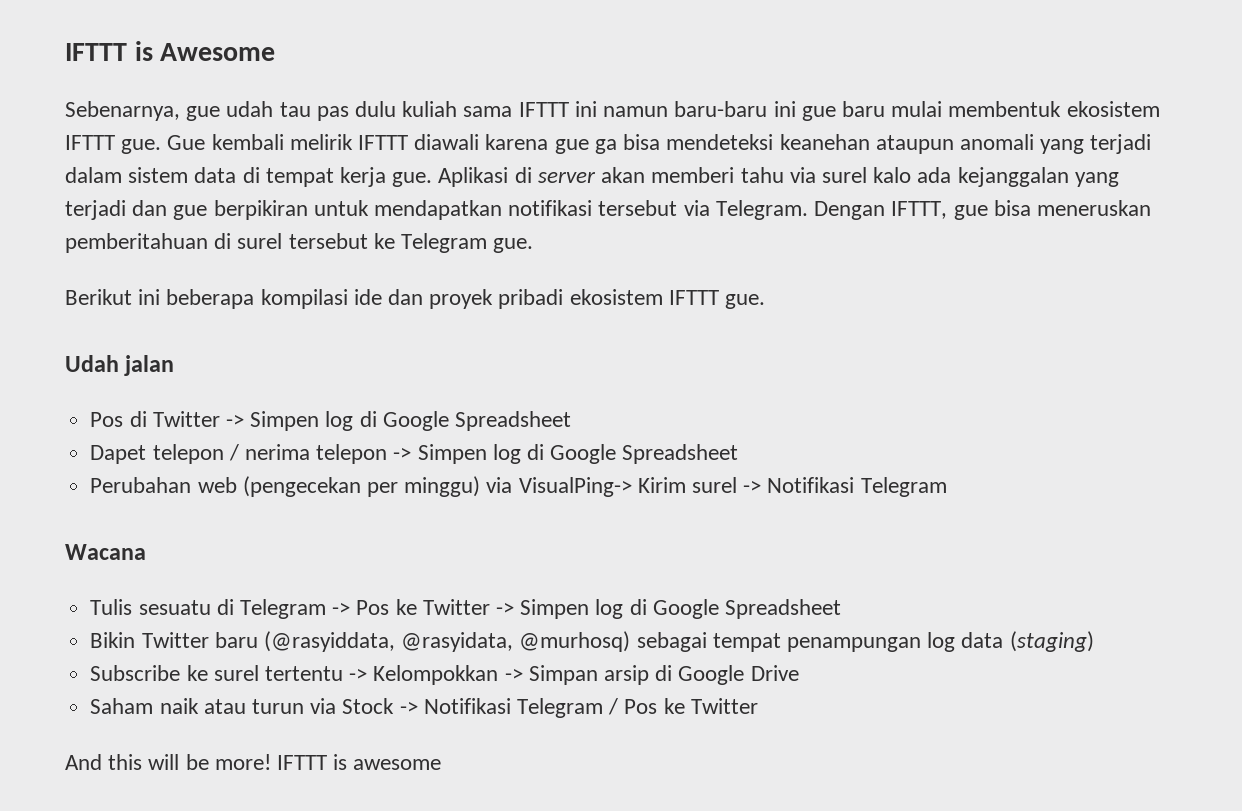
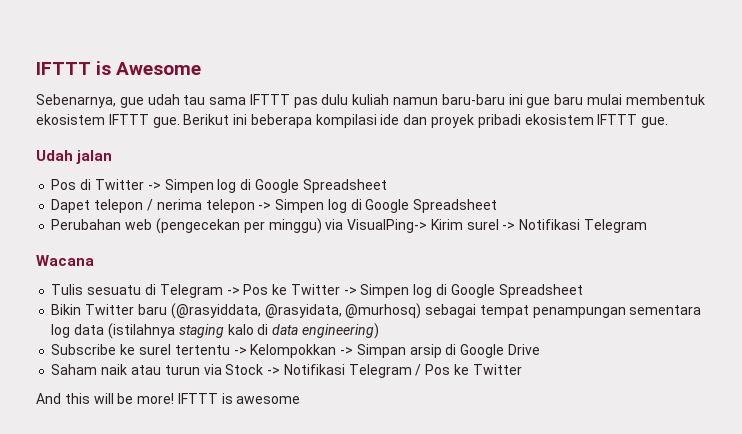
(311, 109) none -> [209,94,290,105] sama IFTTT
[463,101,597,117] sama IFTTT ini -> (390, 99) none
[167,134,1152,154] [65,167,1119,187] [65,200,1151,220] [65,233,534,253] Gue kembali melirik IFTTT diawali karena gue ga bisa mendeteksi keanehan ataupun anomali yang terjadi dalam sistem data di tempat kerja gue. Aplikasi di server akan memberi tahu via surel kalo ada kejanggalan yang terjadi dan gue berpikiran untuk mendapatkan notifikasi tersebut via Telegram. Dengan IFTTT, gue bisa meneruskan pemberitahuan di surel tersebut ke Telegram gue. // -> (180, 122) none
(921, 644) none -> [629,305,702,315] sementara
[1009,631,1094,652] (staging) -> [107,323,379,339] (istilahnya staging kalo di data engineering)

